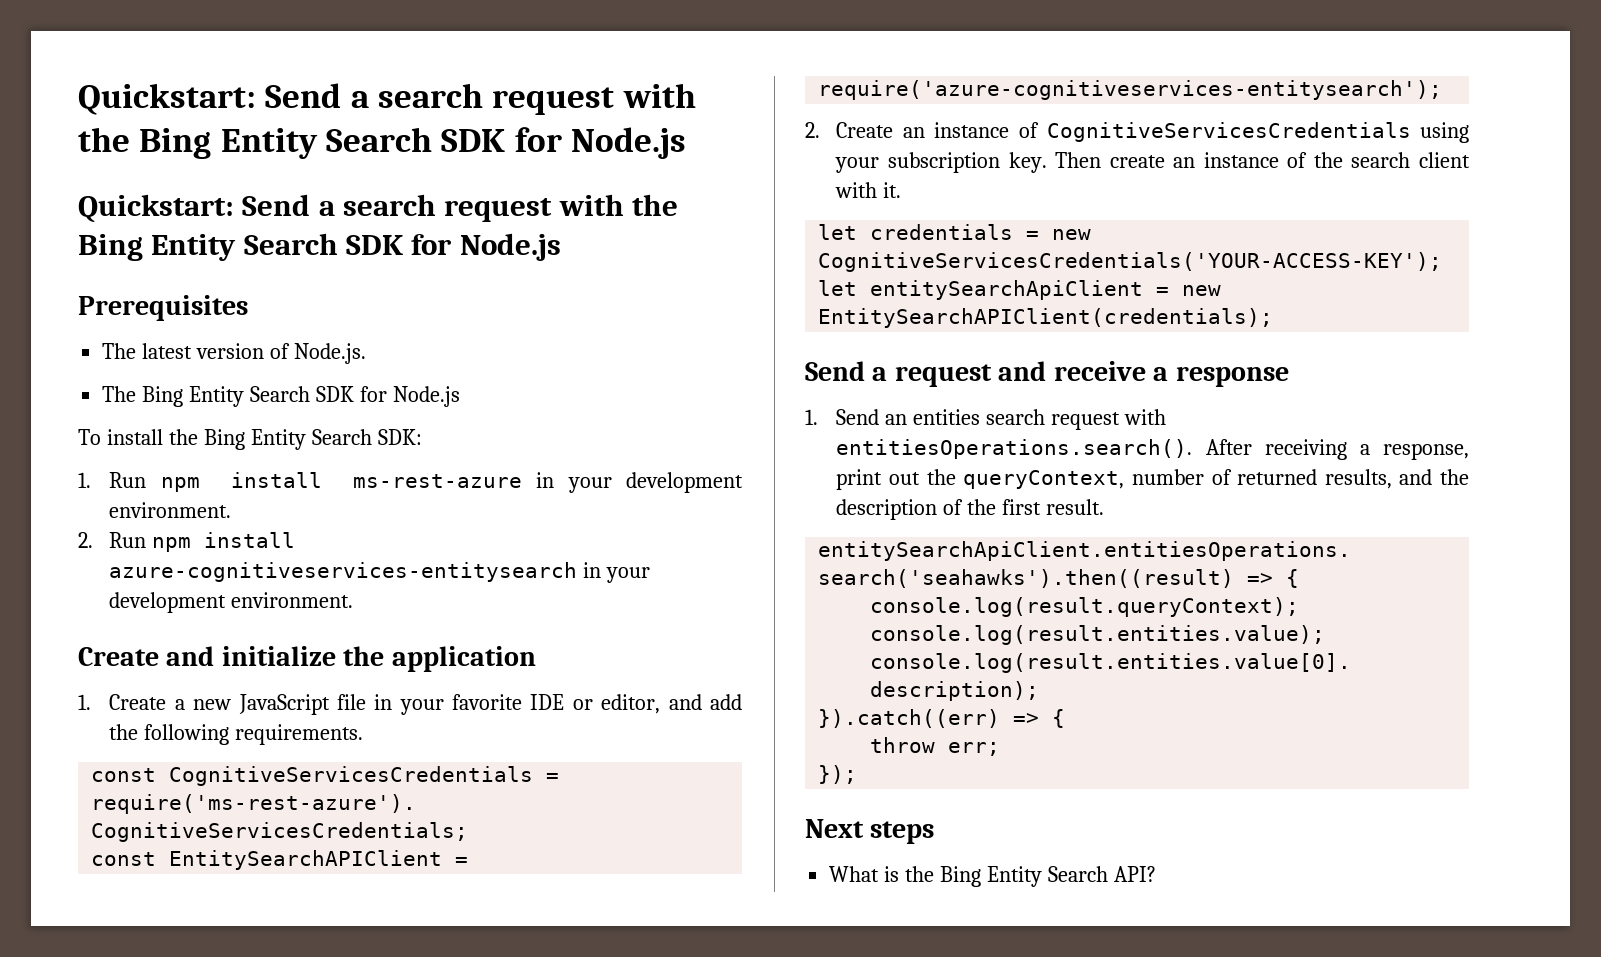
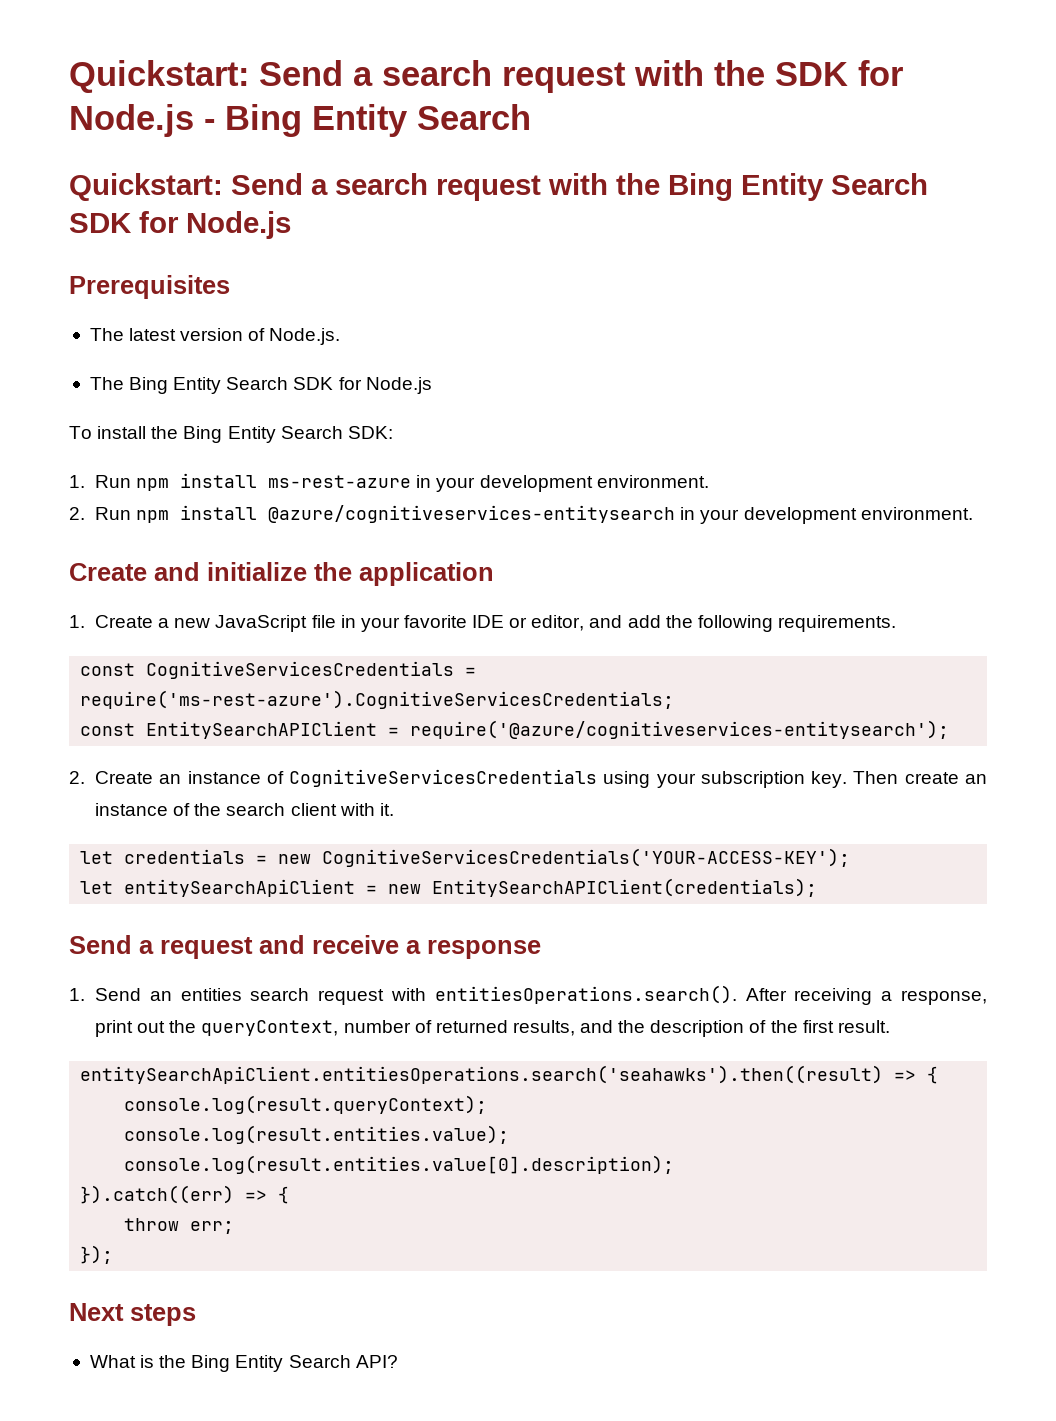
[78,83,696,115] [78,127,686,159] Quickstart: Send a search request with the Bing Entity Search SDK for Node.js -> [69,60,903,93] [69,104,531,137] Quickstart: Send a search request with the SDK for Node.js - Bing Entity Search
[109,562,578,582] azure-cognitiveservices-entitysearch -> [268,505,676,523] @azure/cognitiveservices-entitysearch
[818,80,1443,100] require('azure-cognitiveservices-entitysearch'); -> [410,720,950,739] require('@azure/cognitiveservices-entitysearch');

